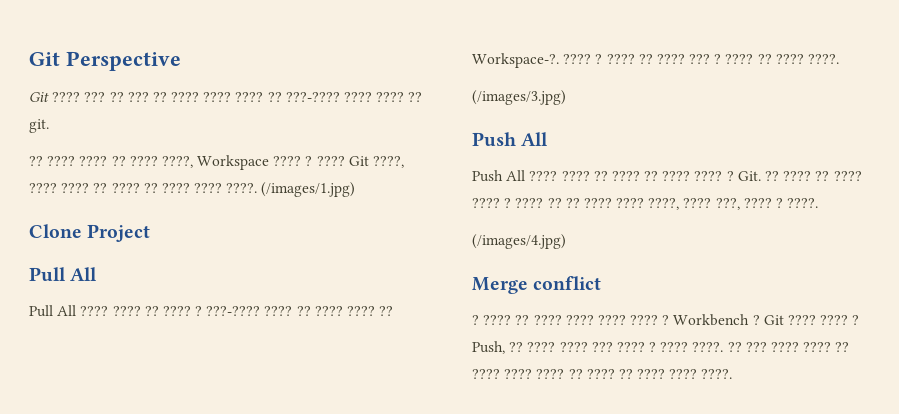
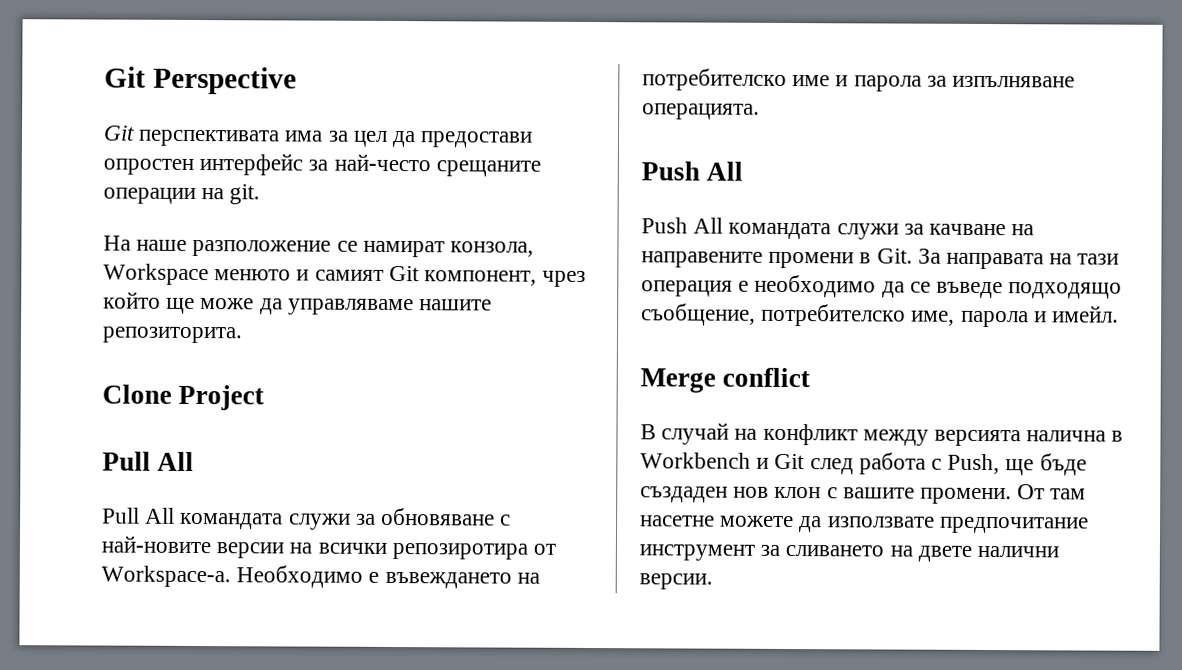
[52,92,423,102] [29,119,49,133] [29,155,405,170] [29,182,356,197] ???? ??? ?? ??? ?? ???? ???? ???? ?? ???-???? ???? ???? ?? git. // ?? ???? ???? ?? ???? ????, Workspace ???? ? ???? Git ????, ???? ???? ?? ???? ?? ???? ???? ????. (/images/1.jpg) -> [138,129,534,148] [103,153,541,177] [103,184,261,205] [103,235,535,258] [103,263,587,287] [103,291,493,316] [102,326,243,344] перспективата има за цел да предостави опростен интерфейс за най-често срещаните операции на git. // На наше разположение се намират конзола, Workspace менюто и самият Git компонент, чрез който ще може да управляваме нашите репозиторита.
[80,306,394,316] [472,53,840,68] [472,90,566,105] [472,132,549,147] [472,170,862,182] [472,198,819,210] [472,234,566,249] [472,276,602,294] [472,314,860,326] [472,341,850,354] [472,369,733,379] ???? ???? ?? ???? ? ???-???? ???? ?? ???? ???? ?? Workspace-?. ???? ? ???? ?? ???? ??? ? ???? ?? ???? ????. // (/images/3.jpg) // Push All // Push All ???? ???? ?? ???? ?? ???? ???? ? Git. ?? ???? ?? ???? ???? ? ???? ?? ?? ???? ???? ????, ???? ???, ???? ? ????. // (/images/4.jpg) // Merge conflict // ? ???? ?? ???? ???? ???? ???? ? Workbench ? Git ???? ???? ? Push, ?? ???? ???? ??? ???? ? ???? ????. ?? ??? ???? ???? ?? ???? ???? ???? ?? ???? ?? ???? ???? ????. -> [180,507,512,530] [101,535,557,560] [101,565,540,589] [642,68,1076,92] [642,103,760,120] [641,161,744,181] [641,217,1035,240] [641,248,1120,270] [641,274,1123,299] [641,303,1120,328] [640,367,811,393] [640,422,1124,447] [640,452,1087,476] [640,484,1087,505] [640,515,1089,534] [639,544,1060,562] [639,573,713,590] командата служи за обновяване с най-новите версии на всички репозиротира от Workspace-а. Необходимо е въвеждането на потребителско име и парола за изпълняване операцията. // Push All // Push All командата служи за качване на направените промени в Git. За направата на тази операция е необходимо да се въведе подходящо съобщение, потребителско име, парола и имейл. // Merge conflict // В случай на конфликт между версията налична в Workbench и Git след работа с Push, ще бъде създаден нов клон с вашите промени. От там насетне можете да използвате предпочитание инструмент за сливането на двете налични версии.

